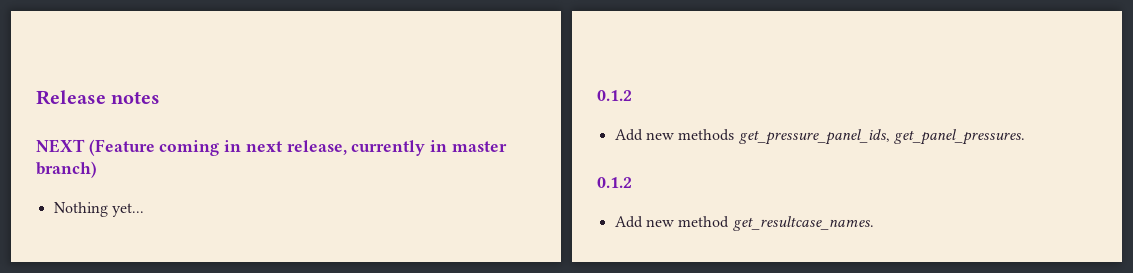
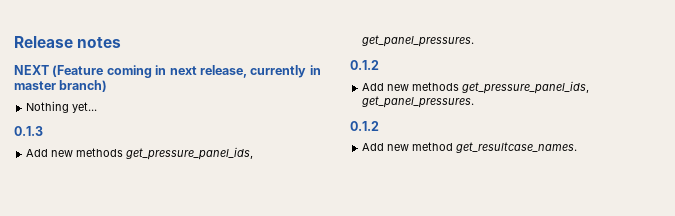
(144, 210) none -> [14,126,43,136] [26,147,254,160] [362,35,475,47] // 0.1.3 // Add new methods get_pressure_panel_ids, get_panel_pressures.

